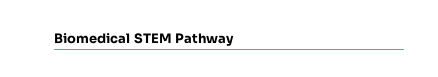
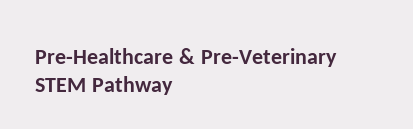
[54,33,130,44] Biomedical -> [35,48,337,67] Pre-Healthcare & Pre-Veterinary

